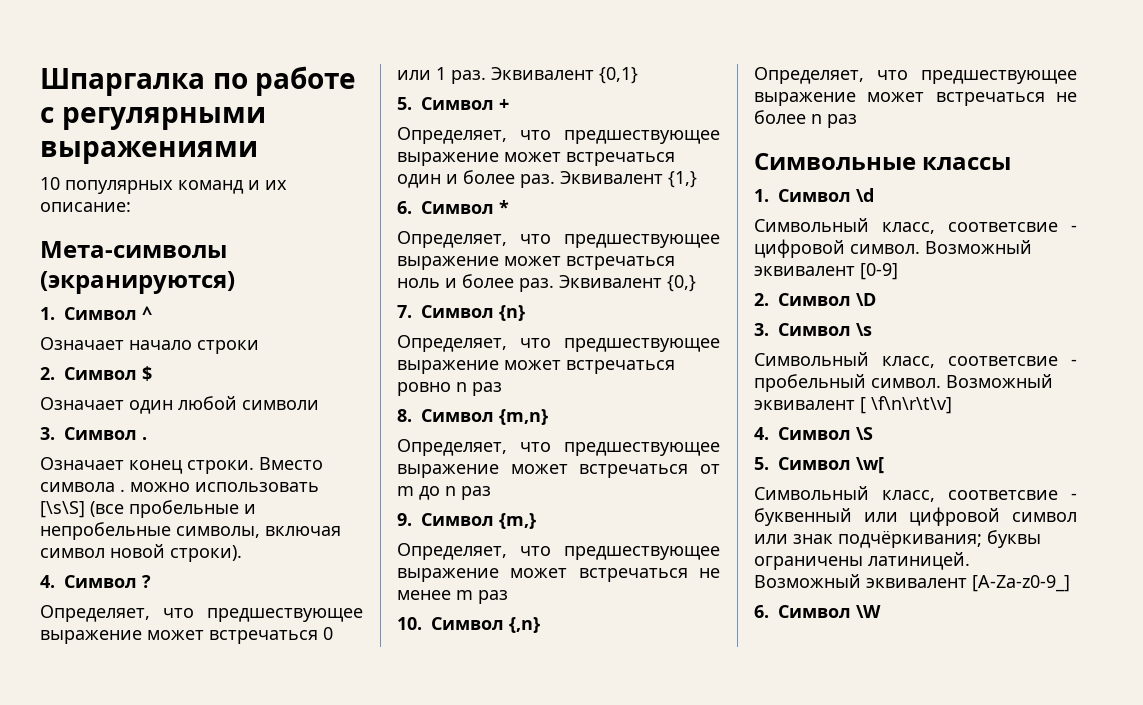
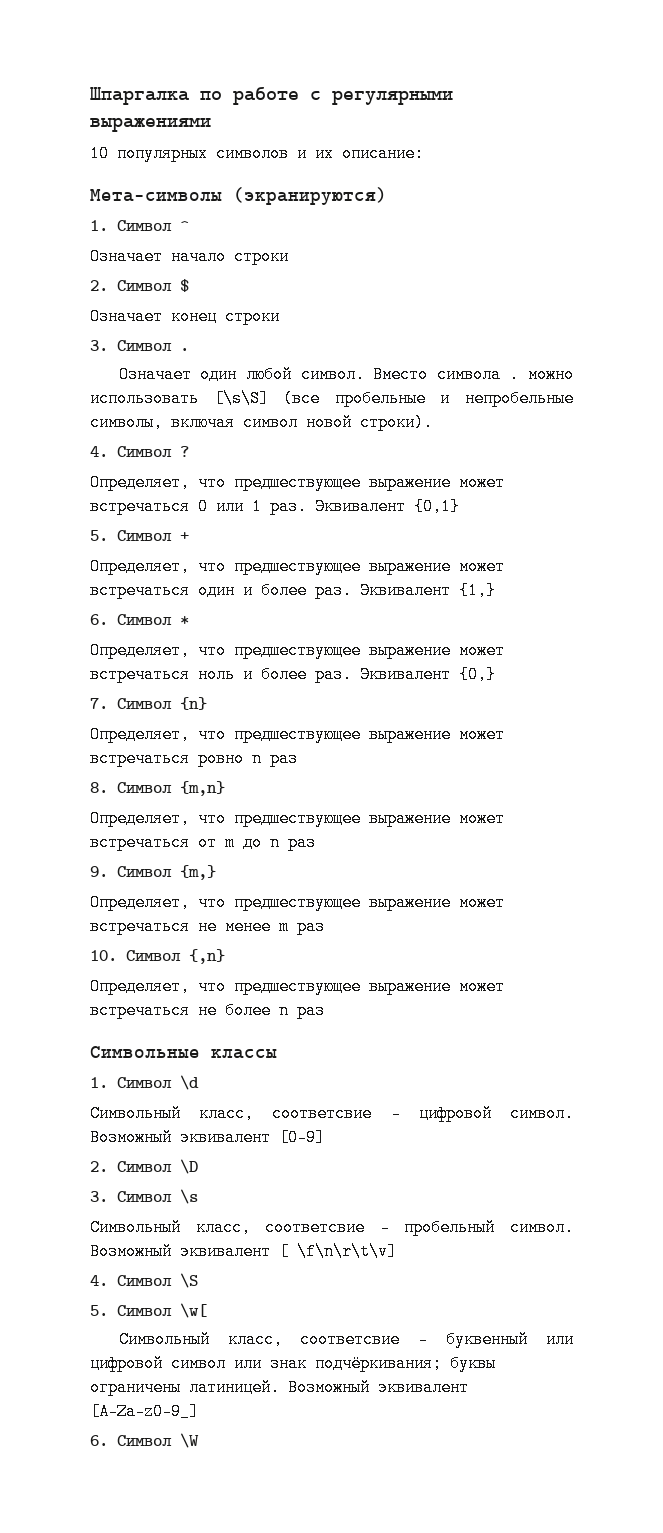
[178,180,244,194] команд -> [216,146,288,162] символов
[129,396,319,414] один любой символи -> [171,309,279,325] конец строки
[129,460,254,474] конец строки. -> [200,366,365,383] один любой символ.

